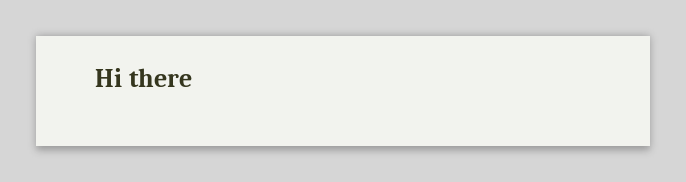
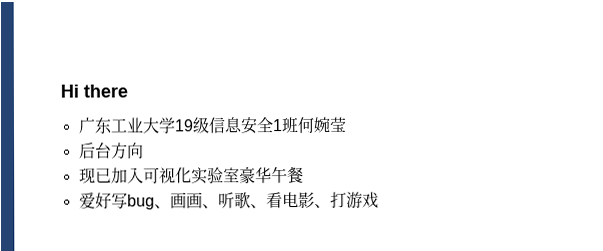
(192, 77) none -> [77,116,347,135] [78,142,144,160] [78,165,304,185] [78,191,379,210] // 广东工业大学19级信息安全1班何婉莹 // 后台方向 // 现已加入可视化实验室豪华午餐 // 爱好写bug、画画、听歌、看电影、打游戏

